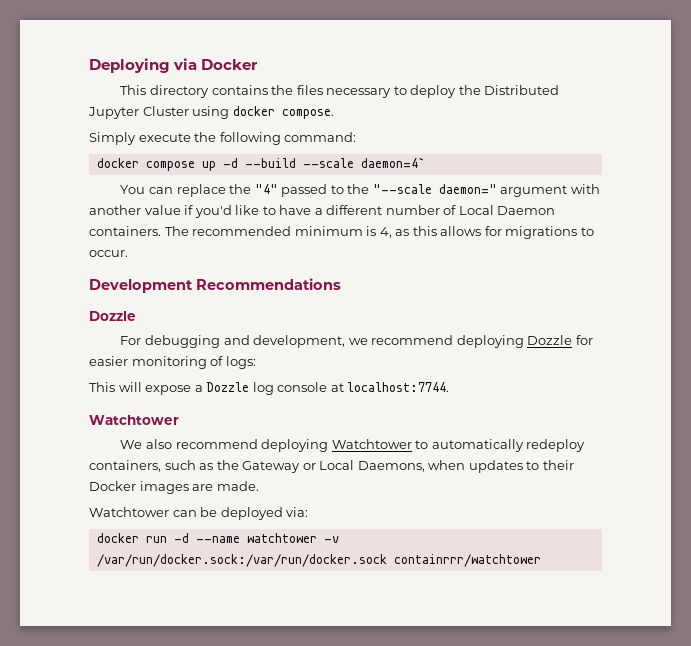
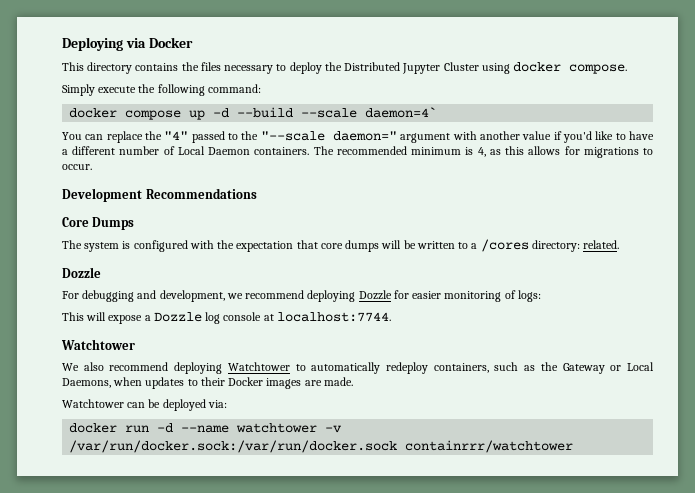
(341, 284) none -> [62,217,135,230] [62,239,620,252] // Core Dumps // The system is configured with the expectation that core dumps will be written to a /cores directory: related.

